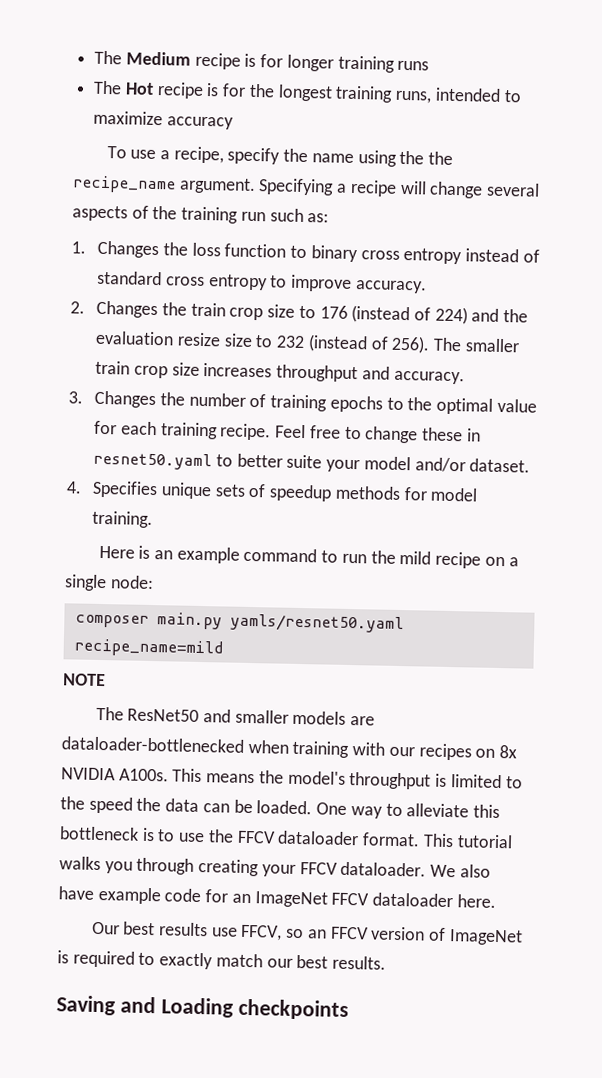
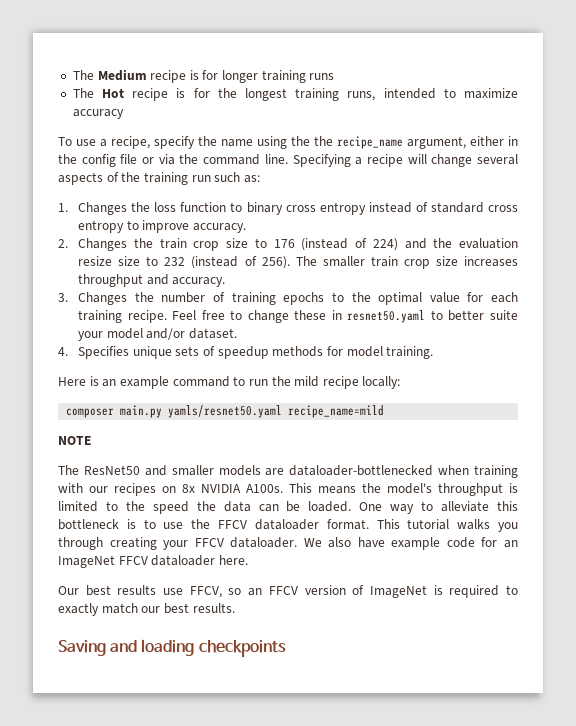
[178,177,256,195] argument. -> [407,136,518,149] [58,154,288,167] argument, either in the config file or via the command line.
[484,556,519,567] [64,574,154,592] on a single node: -> [362,376,401,389] locally:
[160,997,234,1018] Loading -> [141,639,195,656] loading

